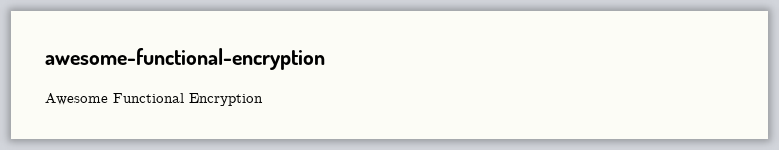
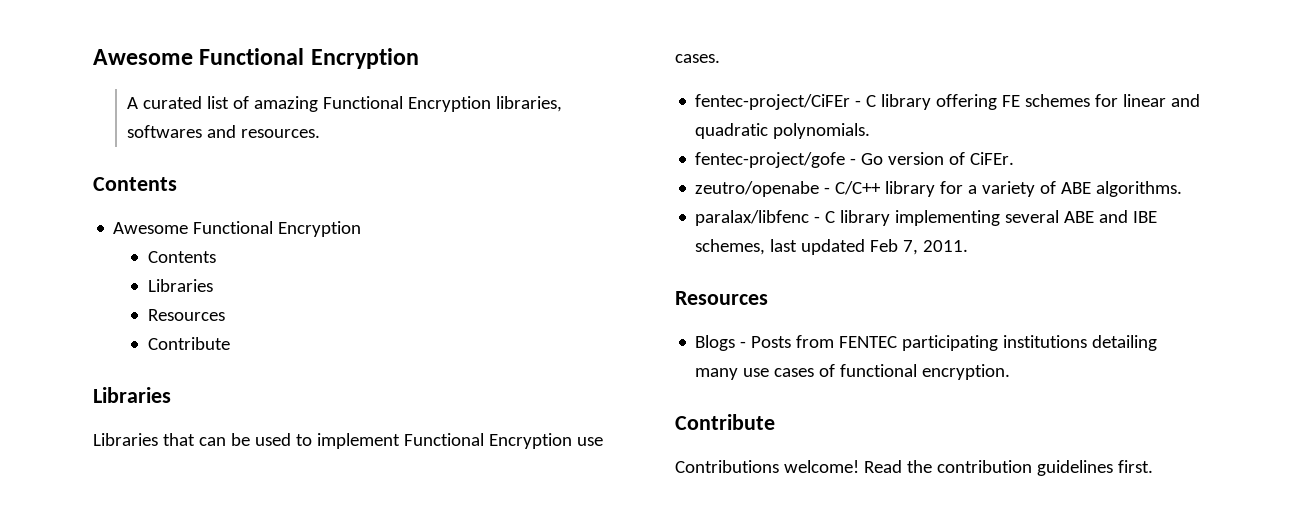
[45,48,325,70] [45,93,263,106] awesome-functional-encryption // Awesome Functional Encryption -> [93,48,419,69] [127,96,563,112] [127,125,321,138] [93,177,177,191] [113,221,362,237] [147,251,216,263] [147,279,213,292] [147,309,225,321] [147,337,230,350] [93,387,171,403] [93,433,603,449] [675,54,720,63] [695,94,1201,110] [695,123,871,139] [695,152,1015,168] [695,181,1183,197] [695,210,1158,226] [695,239,969,255] [675,291,768,305] [695,335,1158,351] [695,364,1011,380] [675,414,775,430] [675,460,1153,476] Awesome Functional Encryption // A curated list of amazing Functional Encryption libraries, softwares and resources. // Contents // Awesome Functional Encryption // Contents // Libraries // Resources // Contribute // Libraries // Libraries that can be used to implement Functional Encryption use cases. // fentec-project/CiFEr - C library offering FE schemes for linear and quadratic polynomials. // fentec-project/gofe - Go version of CiFEr. // zeutro/openabe - C/C++ library for a variety of ABE algorithms. // paralax/libfenc - C library implementing several ABE and IBE schemes, last updated Feb 7, 2011. // Resources // Blogs - Posts from FENTEC participating institutions detailing many use cases of functional encryption. // Contribute // Contributions welcome! Read the contribution guidelines first.

